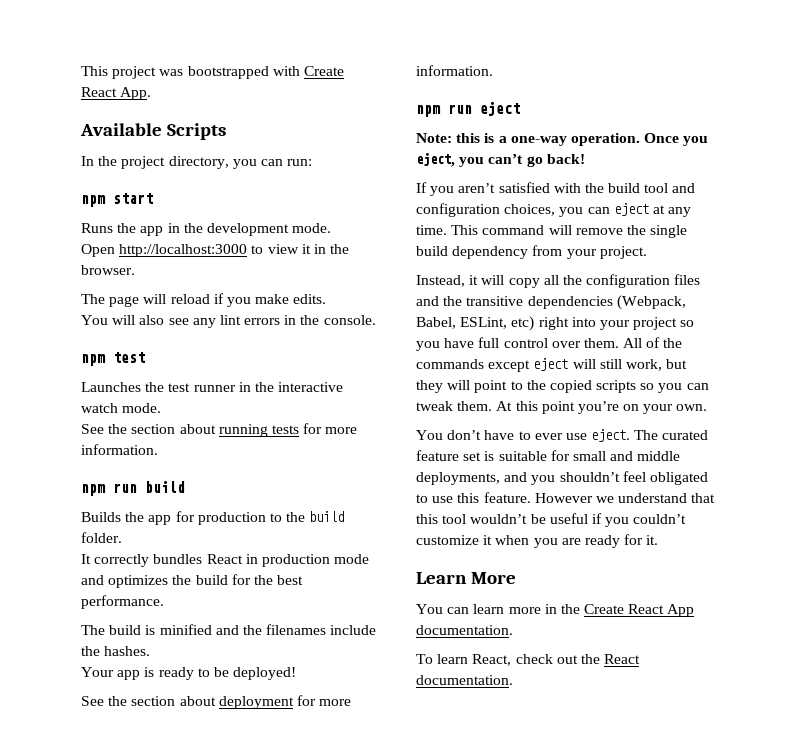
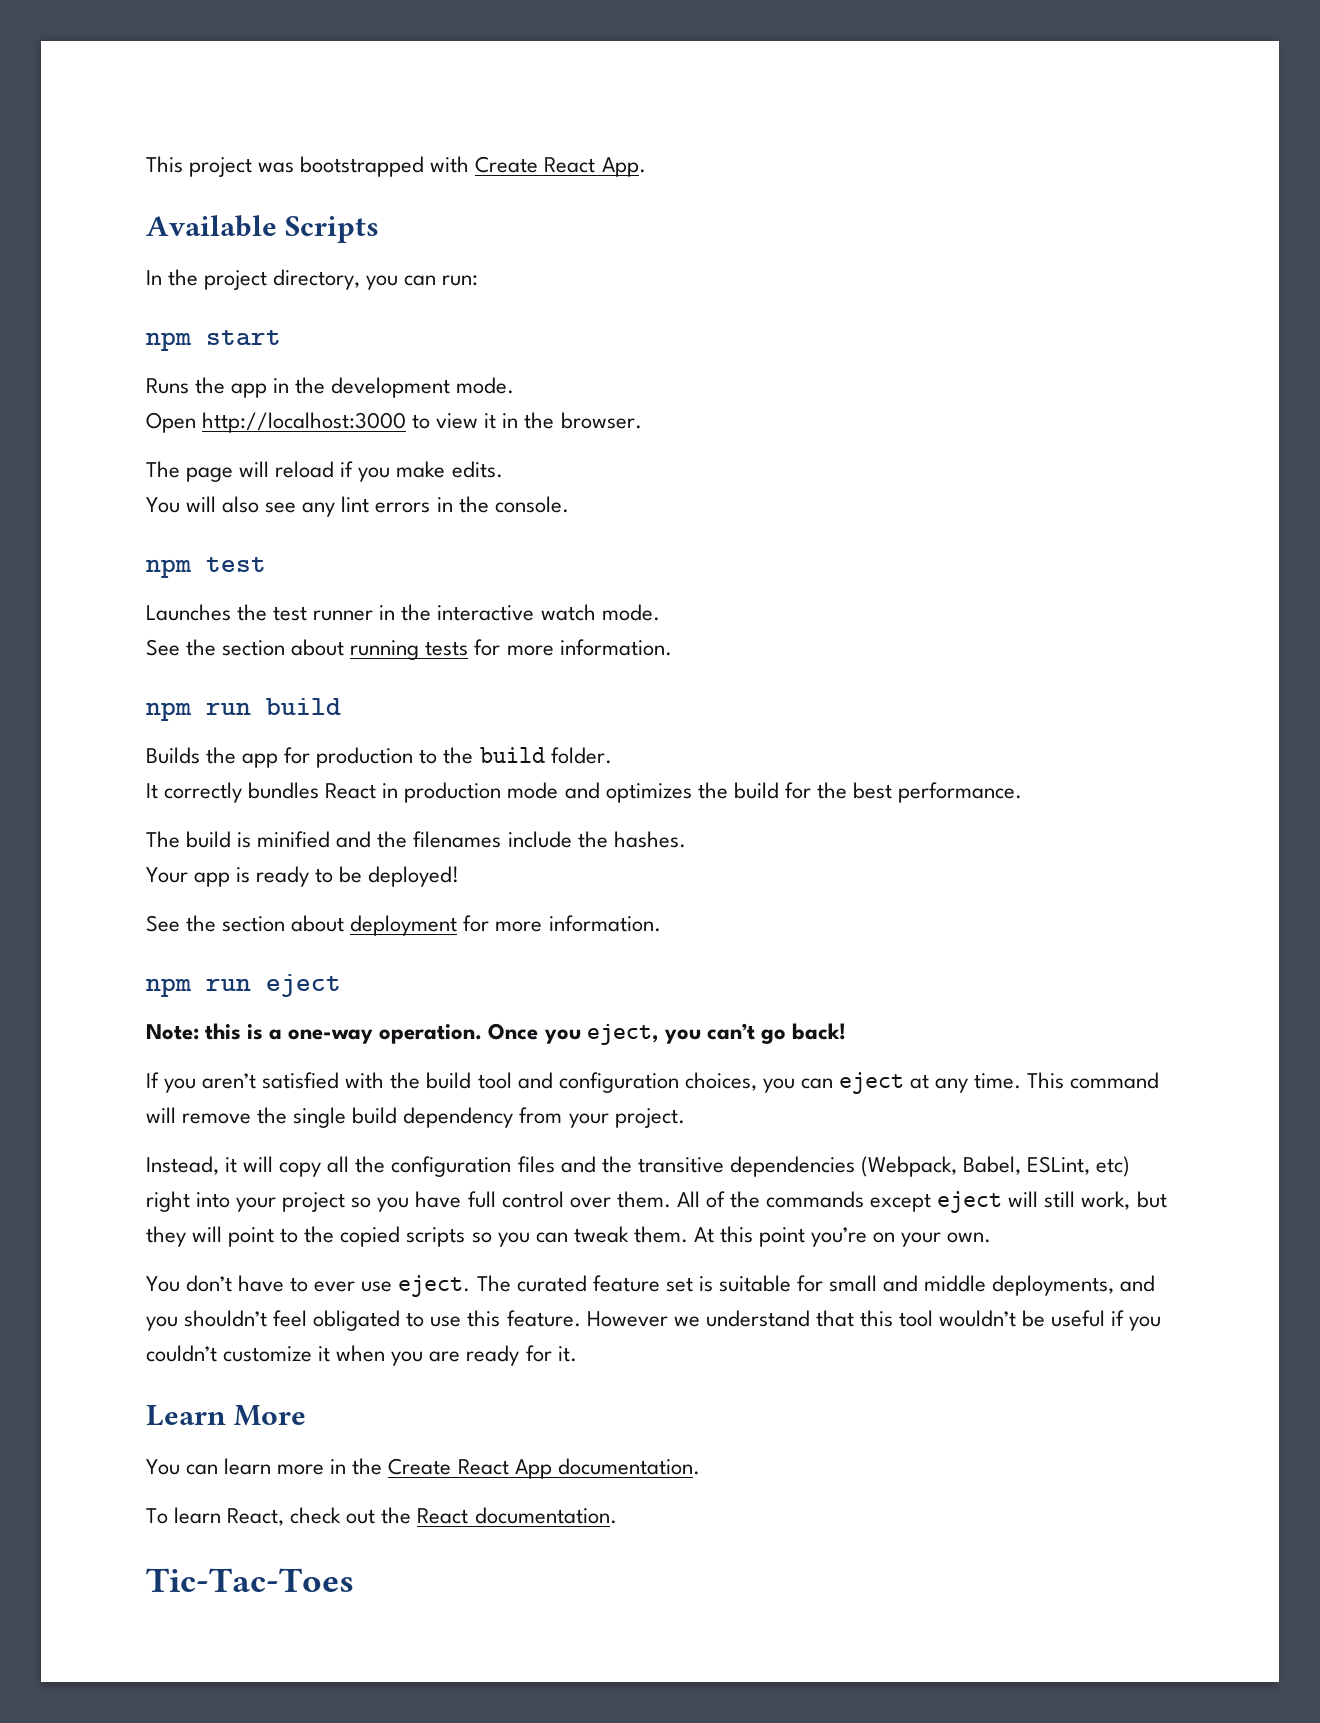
(513, 680) none -> [146,1568,354,1592] // Tic-Tac-Toes

